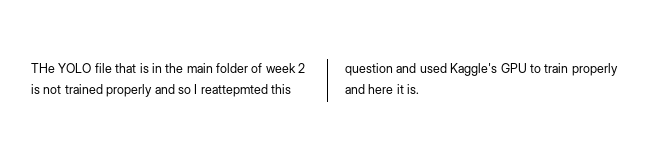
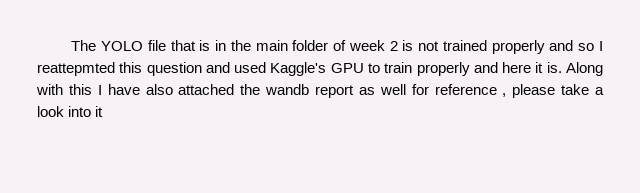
[31,63,55,73] THe -> [71,40,97,51] The
(420, 89) none -> [566,62,603,76] [36,84,604,98] [37,106,104,117] Along with this I have also attached the wandb report as well for reference , please take a look into it

